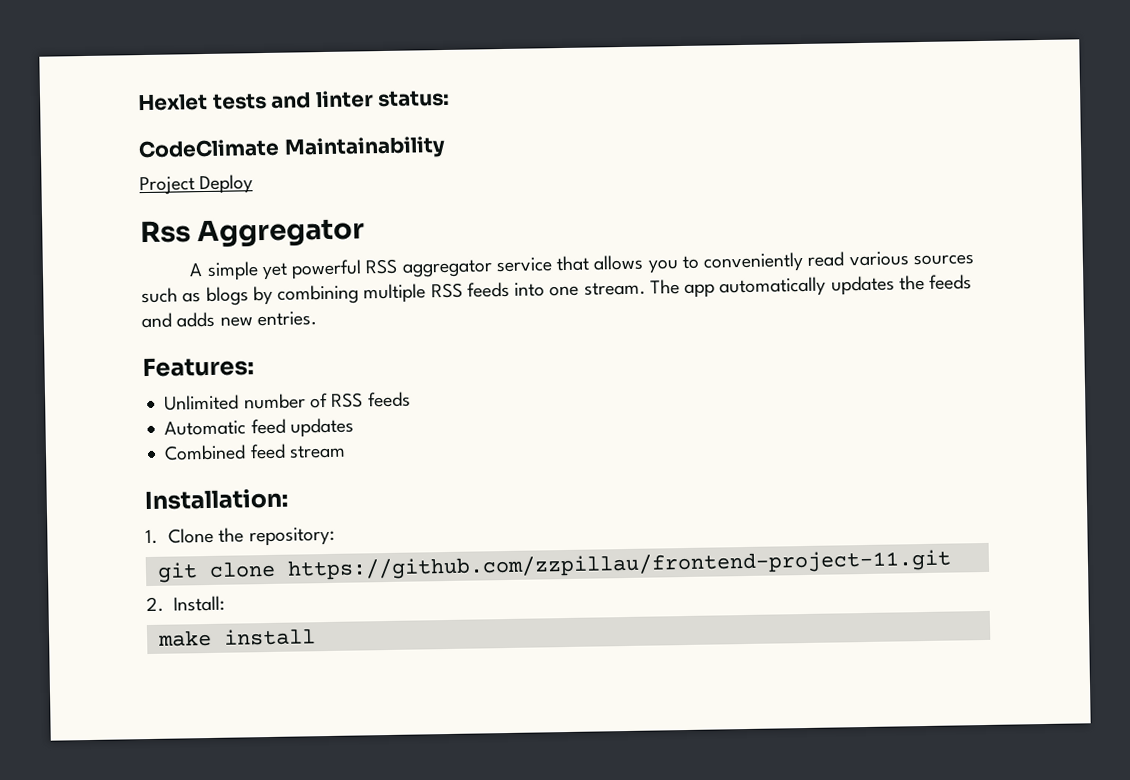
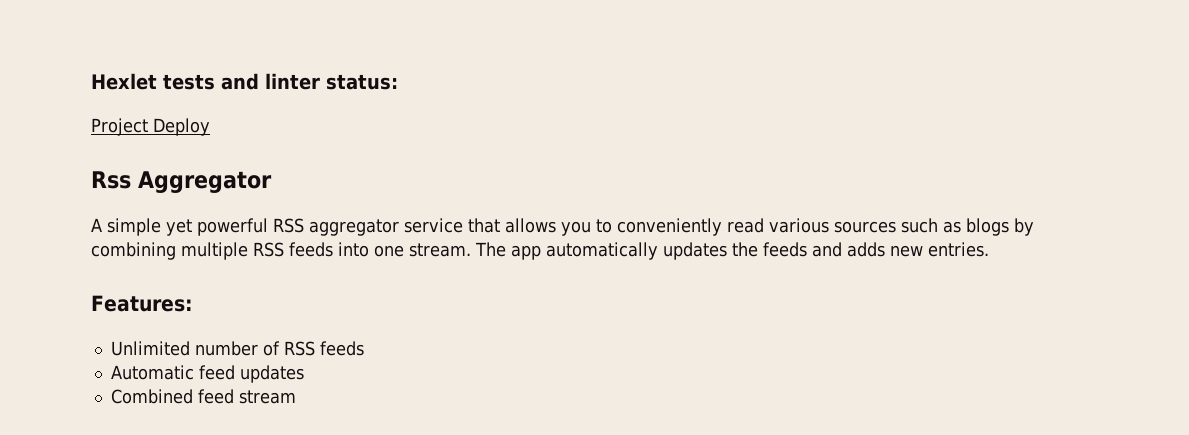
[138,135,446,160] // CodeClimate Maintainability -> (398, 82) none
[144,487,288,511] [145,526,335,547] [156,549,952,583] [146,595,225,613] [156,628,316,647] // Installation: // 1. Clone the repository: // git clone https://github.com/zzpillau/frontend-project-11.git // 2. Install: // make install -> (296, 397) none

